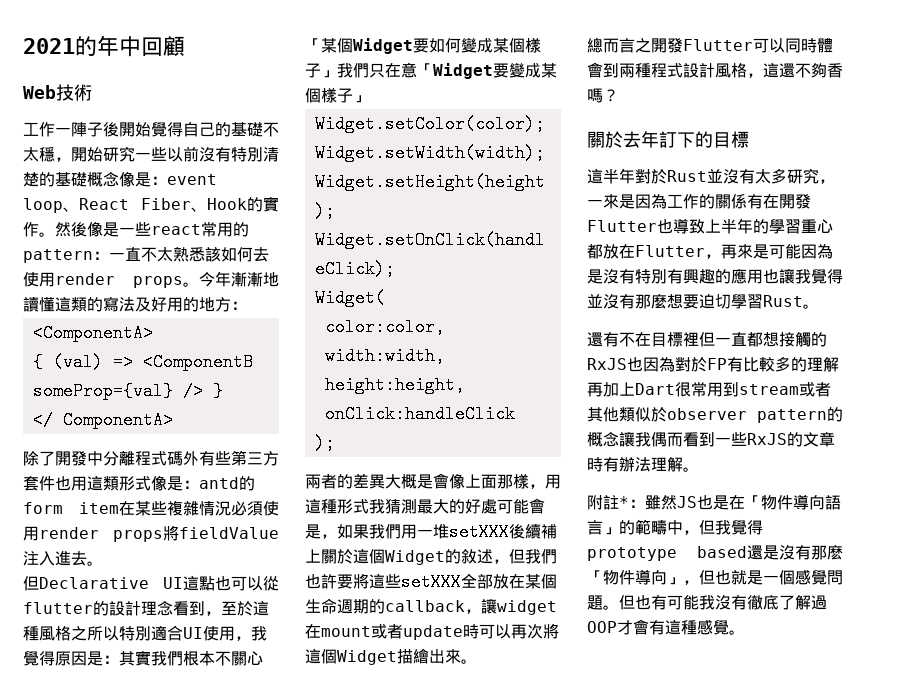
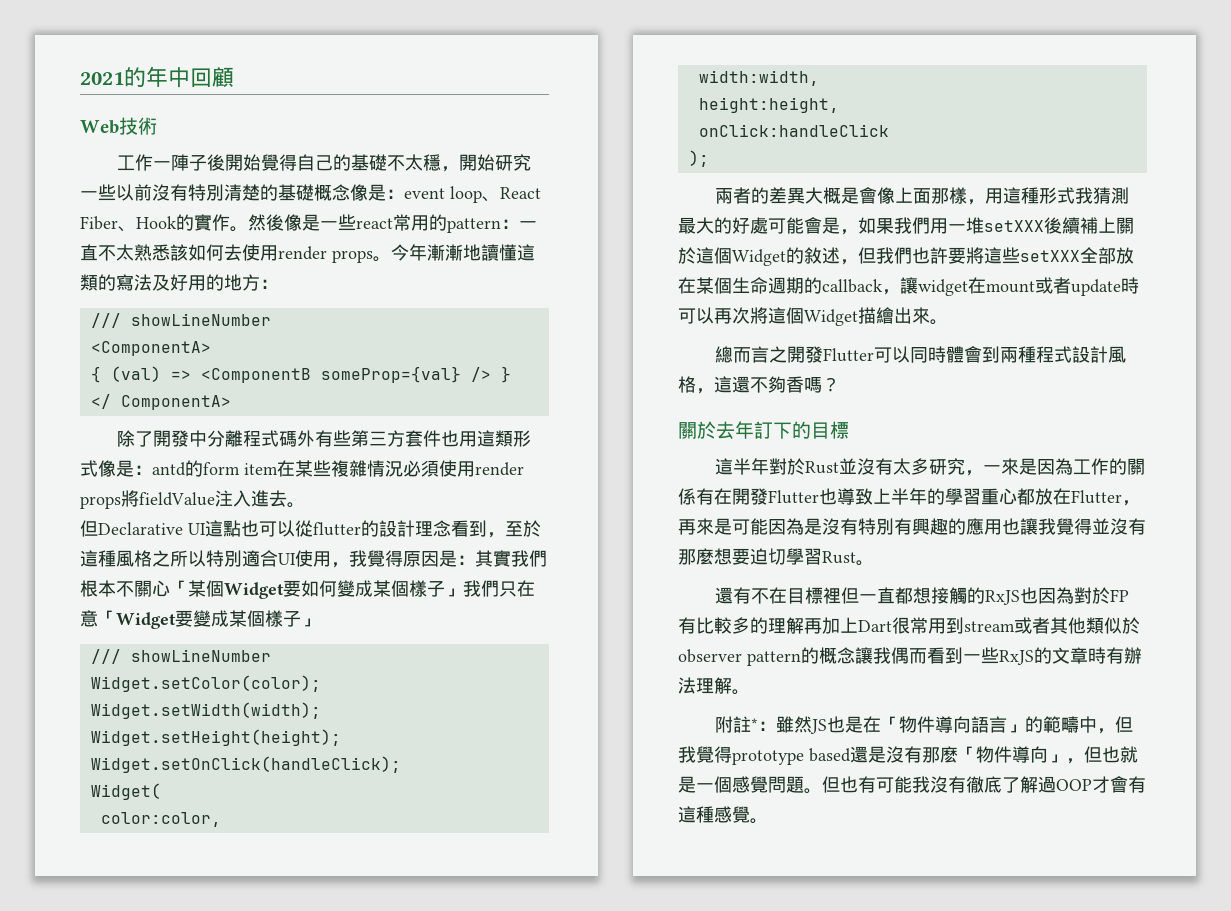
(247, 305) none -> [90,313,271,328] // /// showLineNumber
(369, 99) none -> [90,649,271,664] // /// showLineNumber

